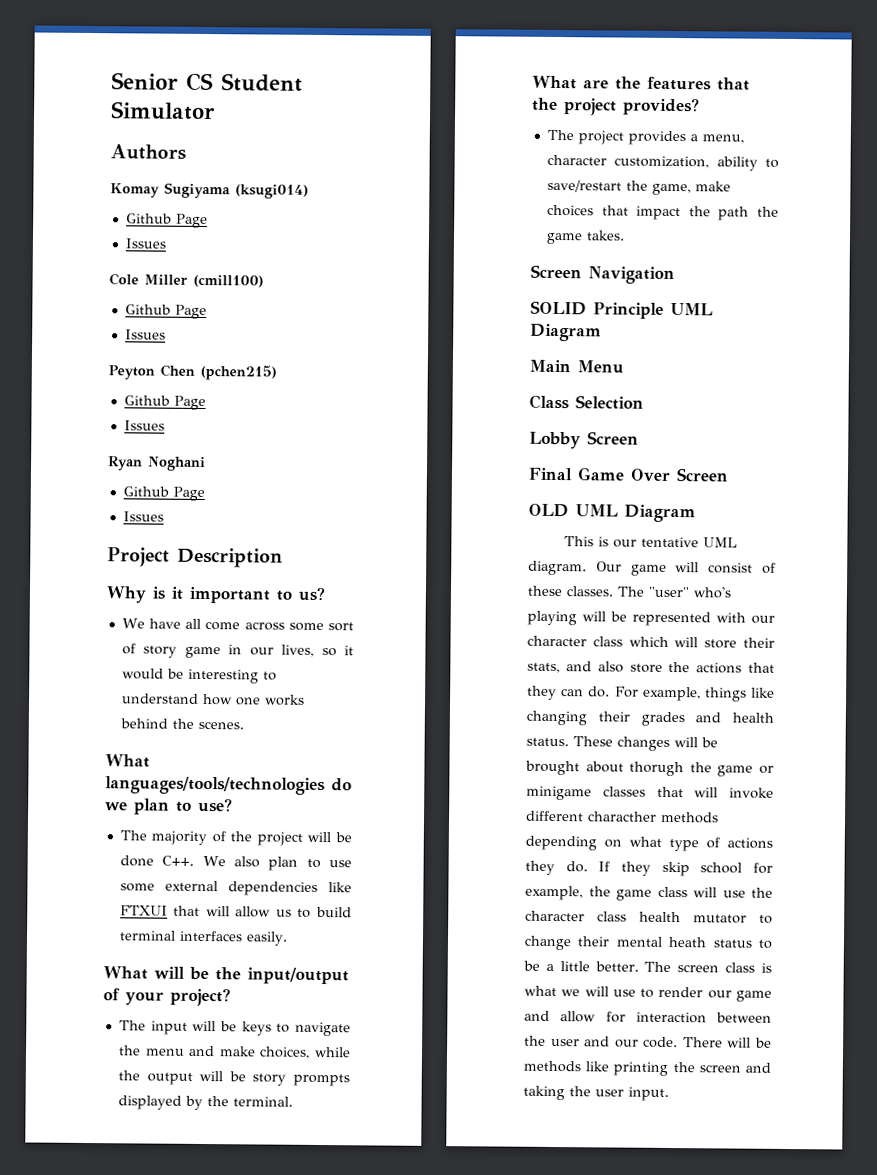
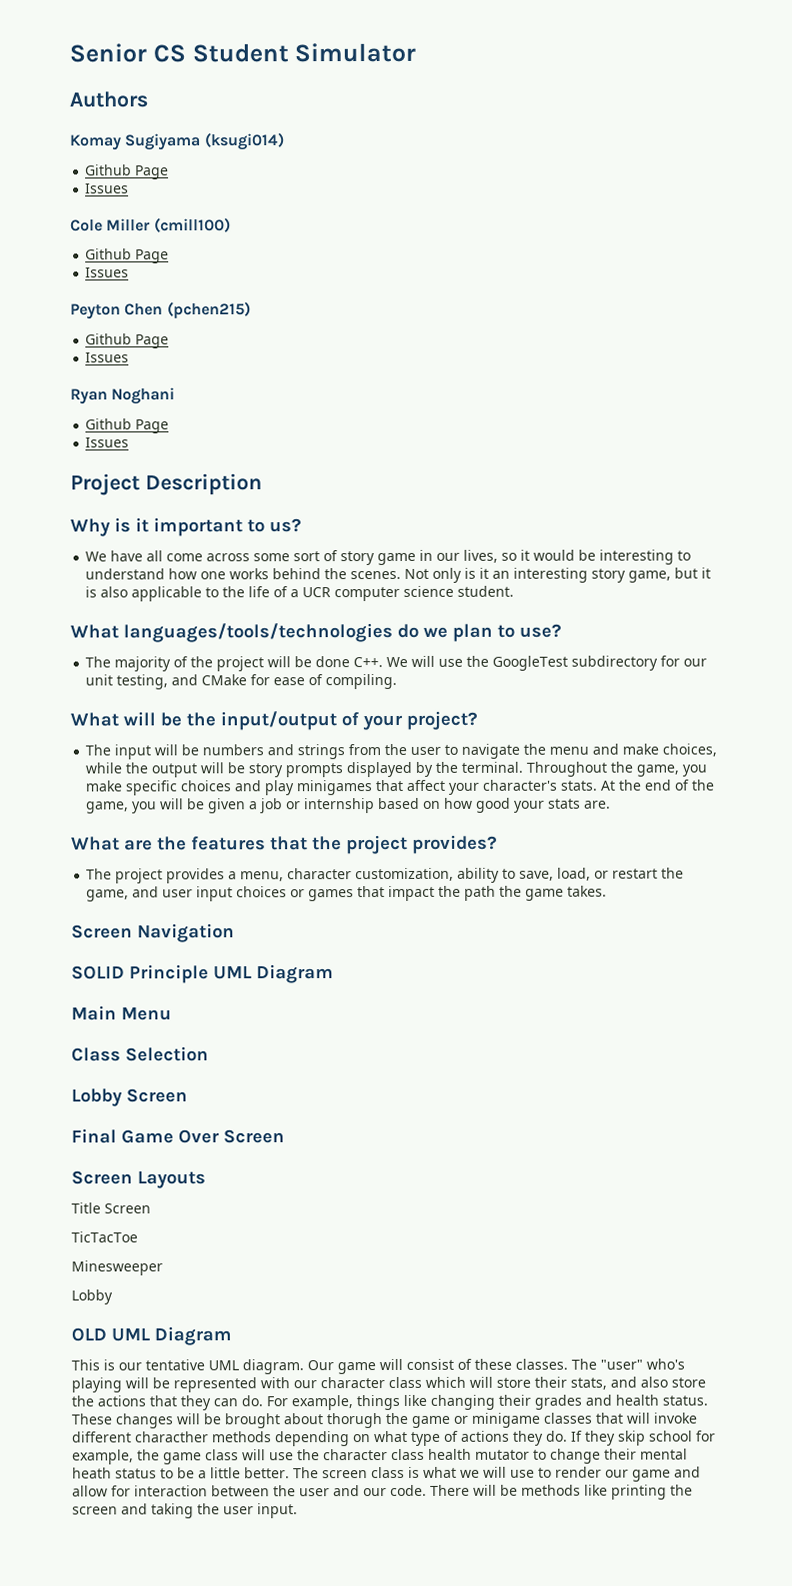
(244, 725) none -> [404,567,712,583] [85,585,515,602] Not only is it an interesting story game, but it is also applicable to the life of a UCR computer science student.
[233,856,352,871] [119,880,352,896] [119,905,352,918] [118,930,288,946] also plan to use some external dependencies like FTXUI that will allow us to build terminal interfaces easily. -> [411,655,708,671] [85,673,398,690] will use the GoogleTest subdirectory for our unit testing, and CMake for ease of compiling.
[241,1021,272,1036] keys -> [202,743,442,760] numbers and strings from the user
(293, 1101) none -> [526,761,708,777] [85,779,715,796] [86,797,612,814] Throughout the game, you make specific choices and play minigames that affect your character's stats. At the end of the game, you will be given a job or internship based on how good your stats are.
[546,179,731,196] [546,204,594,217] save/restart the game, make choices -> [519,867,685,881] [86,886,355,902] save, load, or restart the game, and user input choices or games
(729, 475) none -> [71,1170,206,1189] [71,1202,151,1214] [71,1231,138,1243] [71,1260,163,1276] [71,1289,113,1305] // Screen Layouts // Title Screen // TicTacToe // Minesweeper // Lobby

